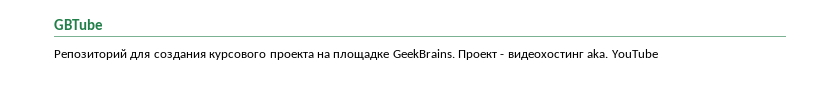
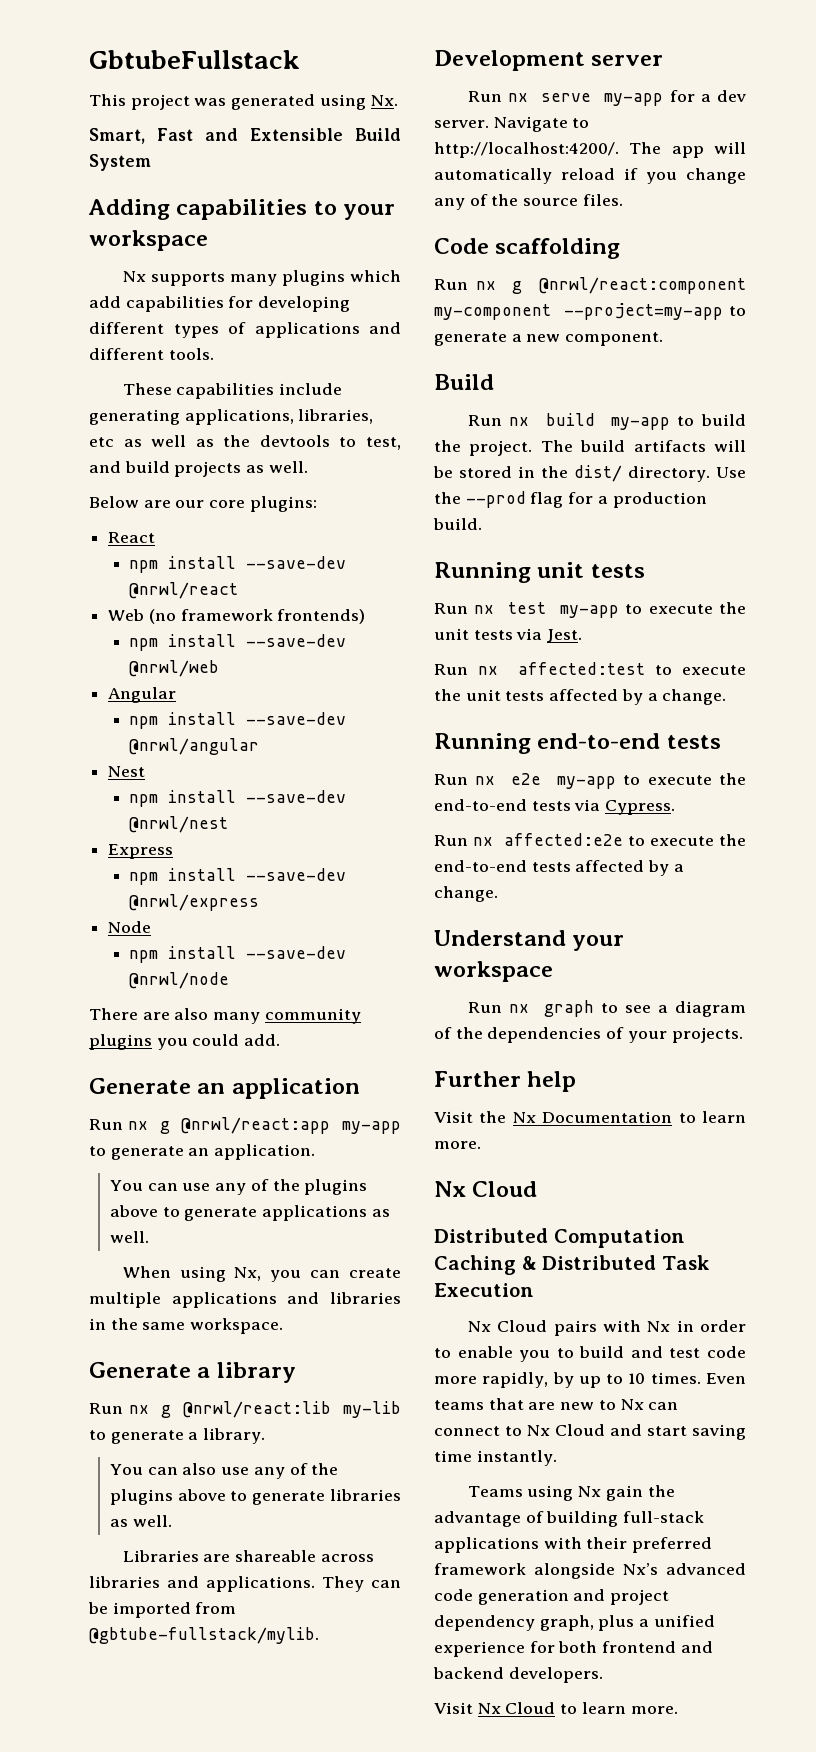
[54,19,103,30] [54,49,658,60] GBTube // Репозиторий для создания курсового проекта на площадке GeekBrains. Проект - видеохостинг aka. YouTube -> [89,50,300,69] [89,94,398,110] [89,128,401,144] [89,154,151,171] [88,199,396,220] [89,230,208,251] [122,270,401,286] [89,296,351,312] [89,322,401,338] [89,348,214,360] [122,383,343,399] [89,409,374,425] [89,435,401,450] [89,461,308,477] [89,496,317,512] [108,532,156,543] [129,556,347,573] [129,582,239,599] [108,609,366,624] [129,634,347,651] [129,660,220,677] [108,687,177,703] [129,712,347,729] [129,738,260,755] [108,766,146,777] [129,790,347,807] [129,816,229,833] [108,844,174,859] [129,868,347,885] [129,894,260,911] [108,921,152,933] [129,946,347,963] [129,972,230,989] [89,1008,361,1024] [89,1034,281,1050] [89,1078,360,1099] [89,1117,401,1134] [89,1144,316,1160] [110,1179,368,1195] [110,1205,390,1221] [110,1231,150,1243] [122,1266,402,1282] [89,1292,401,1308] [89,1318,284,1334] [89,1362,296,1383] [89,1401,401,1418] [89,1428,266,1444] [110,1463,339,1479] [110,1489,401,1505] [110,1515,172,1527] [122,1550,374,1562] [89,1576,401,1592] [88,1602,237,1618] [89,1627,319,1644] [434,50,664,71] [467,90,746,106] [434,116,590,132] [434,142,746,158] [434,168,746,184] [434,194,623,210] [434,238,621,259] [434,277,746,294] [434,303,746,320] [434,332,664,346] [434,374,494,390] [467,413,746,430] [434,440,746,456] [433,465,746,482] [434,491,707,508] [433,518,482,530] [434,562,645,583] [434,602,746,618] [434,628,583,643] [434,662,746,675] [434,689,727,705] [434,733,721,754] [434,773,746,789] [434,799,676,815] [434,833,746,846] [434,860,684,876] [434,886,498,902] [434,930,625,951] [434,961,553,982] [467,1000,746,1017] [434,1027,743,1043] [434,1071,577,1092] [434,1111,746,1123] [434,1141,481,1149] [434,1181,538,1197] [434,1228,685,1248] [434,1255,710,1275] [434,1283,534,1297] [467,1320,746,1336] [434,1346,746,1362] [434,1372,746,1388] [434,1398,679,1410] [434,1424,746,1440] [434,1450,557,1466] [467,1485,675,1501] [434,1511,705,1527] [434,1537,713,1553] [434,1563,746,1579] [434,1589,670,1605] [434,1615,715,1631] [434,1641,713,1657] [433,1667,603,1683] [434,1702,678,1714] GbtubeFullstack // This project was generated using Nx. // Smart, Fast and Extensible Build System // Adding capabilities to your workspace // Nx supports many plugins which add capabilities for developing different types of applications and different tools. // These capabilities include generating applications, libraries, etc as well as the devtools to test, and build projects as well. // Below are our core plugins: // React // npm install --save-dev @nrwl/react // Web (no framework frontends) // npm install --save-dev @nrwl/web // Angular // npm install --save-dev @nrwl/angular // Nest // npm install --save-dev @nrwl/nest // Express // npm install --save-dev @nrwl/express // Node // npm install --save-dev @nrwl/node // There are also many community plugins you could add. // Generate an application // Run nx g @nrwl/react:app my-app to generate an application. // You can use any of the plugins above to generate applications as well. // When using Nx, you can create multiple applications and libraries in the same workspace. // Generate a library // Run nx g @nrwl/react:lib my-lib to generate a library. // You can also use any of the plugins above to generate libraries as well. // Libraries are shareable across libraries and applications. They can be imported from @gbtube-fullstack/mylib. // Development server // Run nx serve my-app for a dev server. Navigate to http://localhost:4200/. The app will automatically reload if you change any of the source files. // Code scaffolding // Run nx g @nrwl/react:component my-component --project=my-app to generate a new component. // Build // Run nx build my-app to build the project. The build artifacts will be stored in the dist/ directory. Use the --prod flag for a production build. // Running unit tests // Run nx test my-app to execute the unit tests via Jest. // Run nx affected:test to execute the unit tests affected by a change. // Running end-to-end tests // Run nx e2e my-app to execute the end-to-end tests via Cypress. // Run nx affected:e2e to execute the end-to-end tests affected by a change. // Understand your workspace // Run nx graph to see a diagram of the dependencies of your projects. // Further help // Visit the Nx Documentation to learn more. // Nx Cloud // Distributed Computation Caching & Distributed Task Execution // Nx Cloud pairs with Nx in order to enable you to build and test code more rapidly, by up to 10 times. Even teams that are new to Nx can connect to Nx Cloud and start saving time instantly. // Teams using Nx gain the advantage of building full-stack applications with their preferred framework alongside Nx’s advanced code generation and project dependency graph, plus a unified experience for both frontend and backend developers. // Visit Nx Cloud to learn more.

